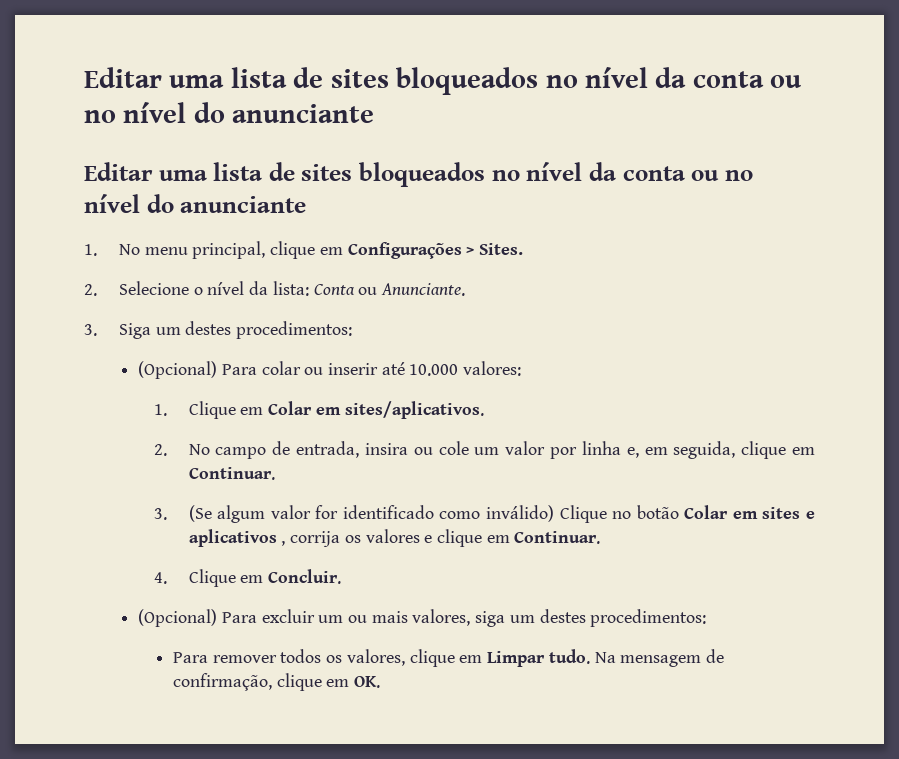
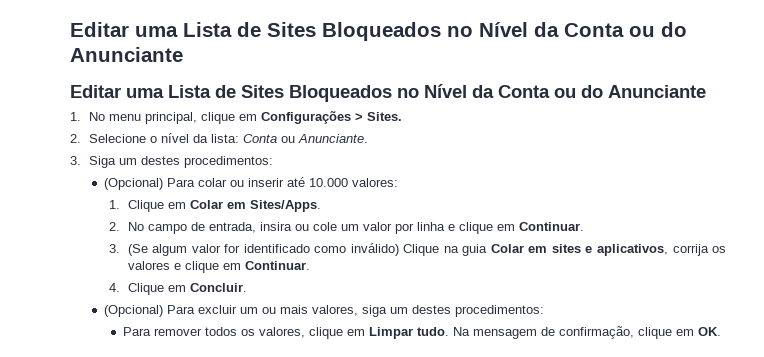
[84,67,802,95] [84,102,375,123] [84,162,753,187] [84,194,307,213] Editar uma lista de sites bloqueados no nível da conta ou no nível do anunciante // Editar uma lista de sites bloqueados no nível da conta ou no nível do anunciante -> [70,22,687,41] [70,47,183,62] [70,84,706,102] Editar uma Lista de Sites Bloqueados no Nível da Conta ou do Anunciante // Editar uma Lista de Sites Bloqueados no Nível da Conta ou do Anunciante
[344,401,484,419] sites/aplicativos. -> [249,200,321,212] Sites/Apps.
[626,441,736,459] e, em seguida, -> [447,224,455,231] e
[612,505,679,519] no botão -> [443,244,488,256] na guia
[188,529,286,547] aplicativos , -> [596,244,668,256] aplicativos,

